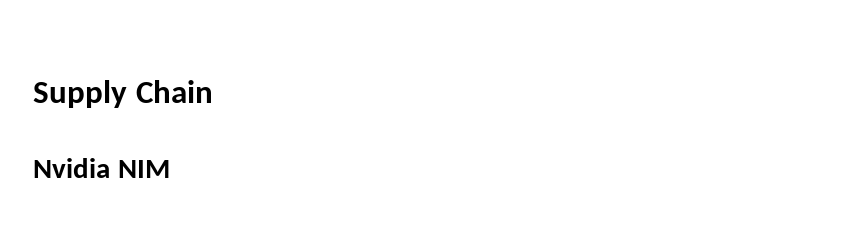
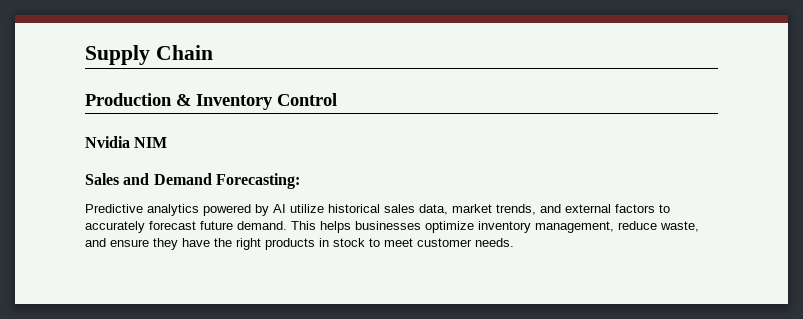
[33,158,170,178] Nvidia NIM -> [85,93,337,110] [85,136,168,148] [85,173,300,189] [85,204,670,216] [85,221,699,233] [85,238,514,250] Production & Inventory Control // Nvidia NIM // Sales and Demand Forecasting: // Predictive analytics powered by AI utilize historical sales data, market trends, and external factors to accurately forecast future demand. This helps businesses optimize inventory management, reduce waste, and ensure they have the right products in stock to meet customer needs.

